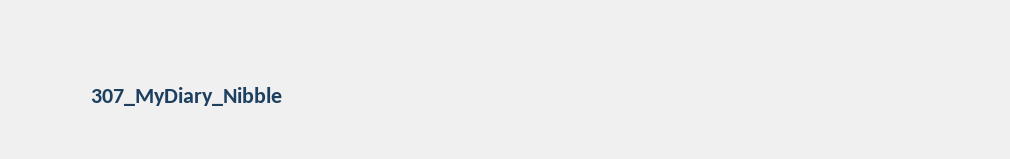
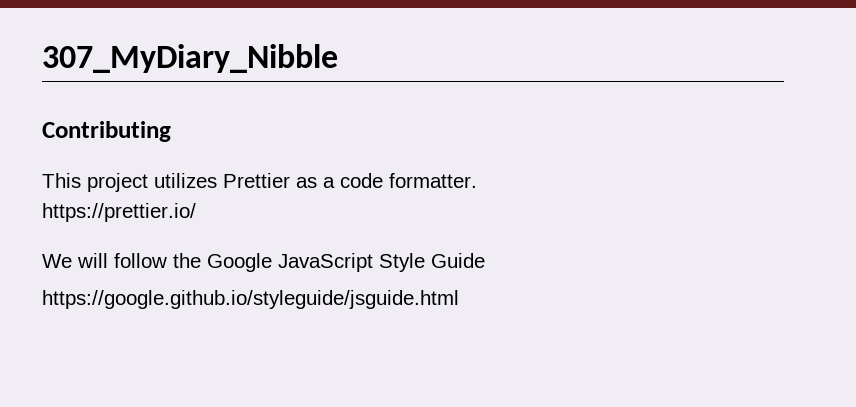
(282, 96) none -> [42,121,171,142] [42,173,477,192] [42,203,196,222] [42,253,485,272] [42,290,459,309] // Contributing // This project utilizes Prettier as a code formatter. // https://prettier.io/ // We will follow the Google JavaScript Style Guide // https://google.github.io/styleguide/jsguide.html

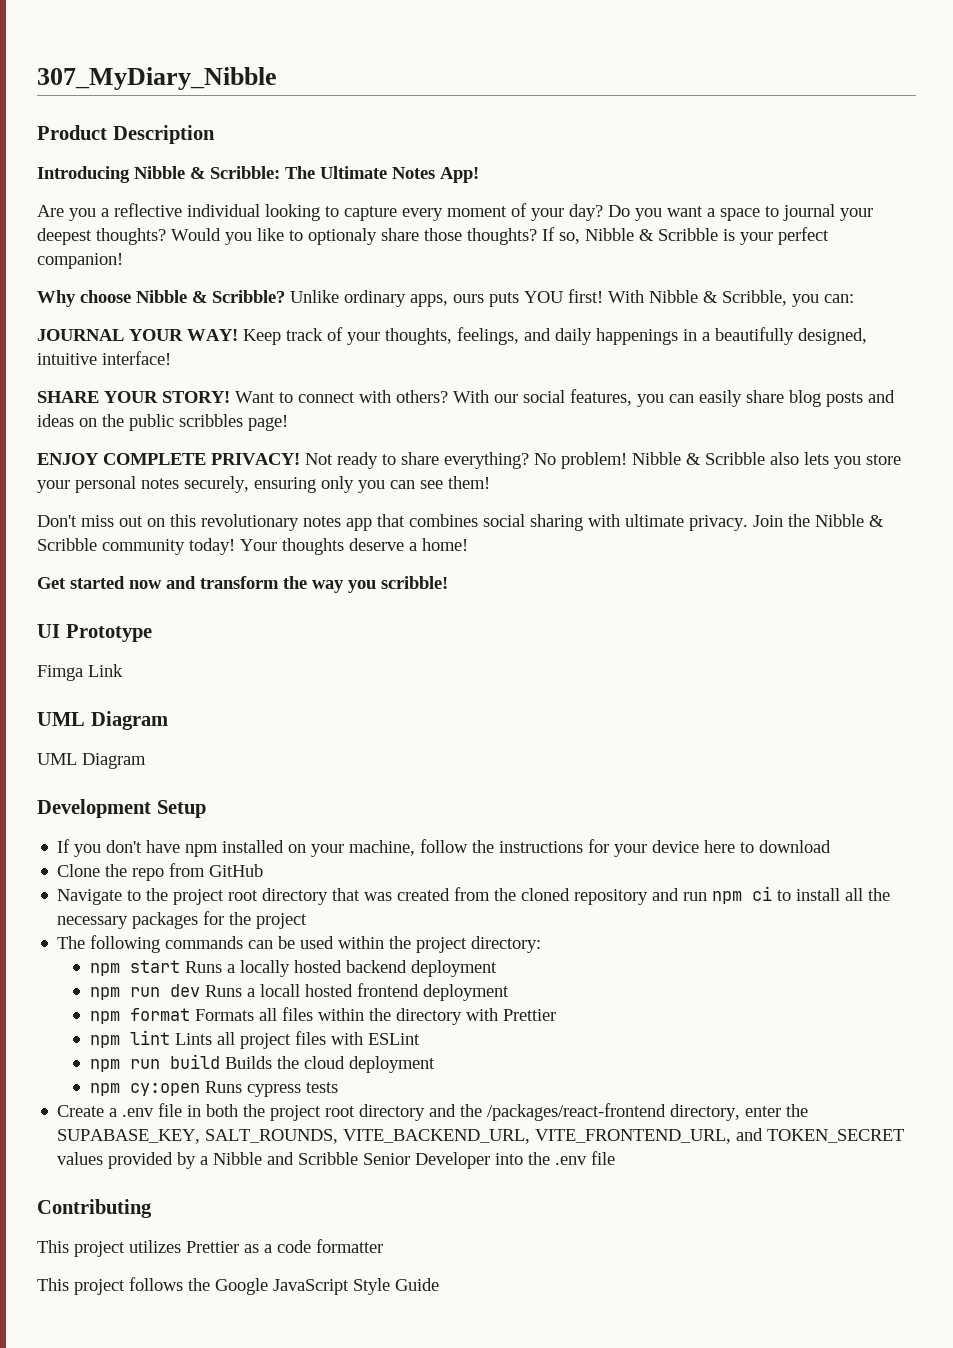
(338, 58) none -> [37,125,215,144] [37,166,479,183] [37,203,873,221] [37,227,829,245] [37,253,123,269] [37,289,854,307] [37,327,867,345] [37,351,171,365] [37,389,895,407] [37,414,288,431] [37,452,901,469] [37,476,490,493] [37,514,884,531] [37,538,468,555] [37,576,448,593] [37,624,152,642] [37,664,123,681] [37,711,168,730] [37,753,146,769] [37,799,206,818] [57,839,832,857] [57,863,264,881] [57,886,891,905] [57,911,308,929] [57,935,542,953] [89,960,497,977] [89,983,509,1001] [89,1007,556,1025] [89,1030,420,1049] [89,1054,435,1073] [89,1081,338,1097] [57,1103,809,1121] [57,1128,905,1144] [57,1151,616,1169] // Product Description // Introducing Nibble & Scribble: The Ultimate Notes App! // Are you a reflective individual looking to capture every moment of your day? Do you want a space to journal your deepest thoughts? Would you like to optionaly share those thoughts? If so, Nibble & Scribble is your perfect companion! // Why choose Nibble & Scribble? Unlike ordinary apps, ours puts YOU first! With Nibble & Scribble, you can: // JOURNAL YOUR WAY! Keep track of your thoughts, feelings, and daily happenings in a beautifully designed, intuitive interface! // SHARE YOUR STORY! Want to connect with others? With our social features, you can easily share blog posts and ideas on the public scribbles page! // ENJOY COMPLETE PRIVACY! Not ready to share everything? No problem! Nibble & Scribble also lets you store your personal notes securely, ensuring only you can see them! // Don't miss out on this revolutionary notes app that combines social sharing with ultimate privacy. Join the Nibble & Scribble community today! Your thoughts deserve a home! // Get started now and transform the way you scribble! // UI Prototype // Fimga Link // UML Diagram // UML Diagram // Development Setup // If you don't have npm installed on your machine, follow the instructions for your device here to download // Clone the repo from GitHub // Navigate to the project root directory that was created from the cloned repository and run npm ci to install all the necessary packages for the project // The following commands can be used within the project directory: // npm start Runs a locally hosted backend deployment // npm run dev Runs a locall hosted frontend deployment // npm format Formats all files within the directory with Prettier // npm lint Lints all project files with ESLint // npm run build Builds the cloud deployment // npm cy:open Runs cypress tests // Create a .env file in both the project root directory and the /packages/react-frontend directory, enter the SUPABASE_KEY, SALT_ROUNDS, VITE_BACKEND_URL, VITE_FRONTEND_URL, and TOKEN_SECRET values provided by a Nibble and Scribble Senior Developer into the .env file
[389,173,477,188] [42,203,196,222] [42,253,167,268] formatter. // https://prettier.io/ // We will follow -> [316,1239,383,1253] [37,1277,183,1295] formatter // This project follows
[42,290,459,309] // https://google.github.io/styleguide/jsguide.html -> (439, 1284) none

